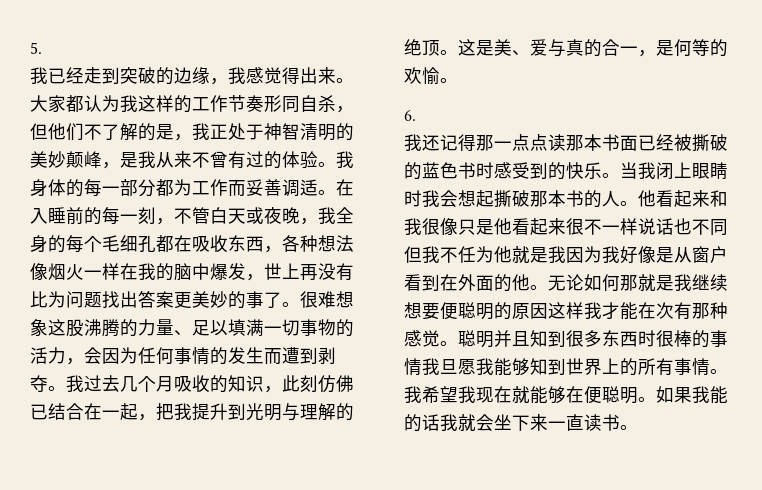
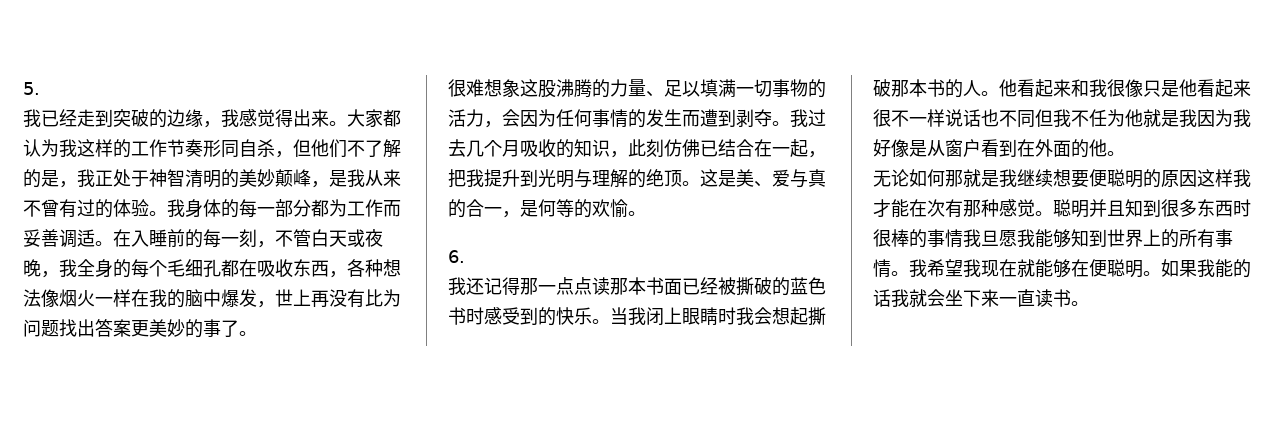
(300, 304) none -> (257, 333) //
(548, 287) none -> (1125, 153) //

